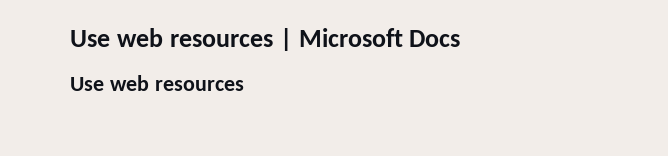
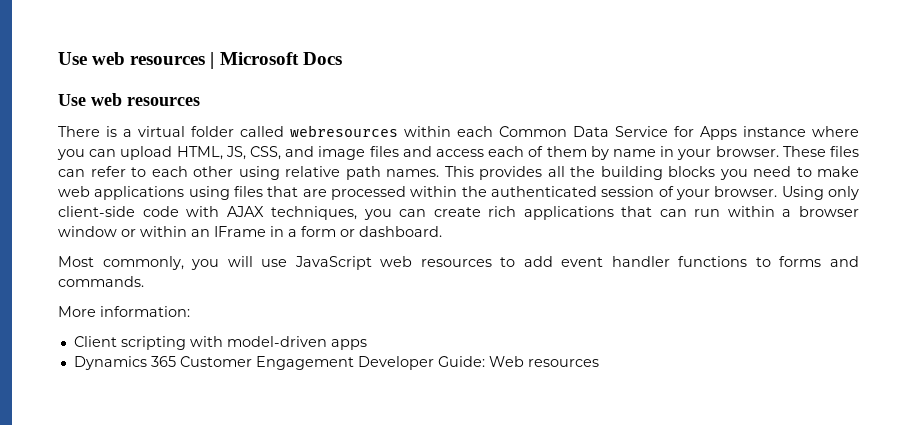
(244, 85) none -> [58,125,859,140] [57,146,860,160] [58,166,859,180] [58,186,860,200] [58,206,859,220] [58,226,442,237] [58,256,859,270] [58,276,144,287] [58,306,190,317] [73,336,367,350] [73,356,599,370] // There is a virtual folder called webresources within each Common Data Service for Apps instance where you can upload HTML, JS, CSS, and image files and access each of them by name in your browser. These files can refer to each other using relative path names. This provides all the building blocks you need to make web applications using files that are processed within the authenticated session of your browser. Using only client-side code with AJAX techniques, you can create rich applications that can run within a browser window or within an IFrame in a form or dashboard. // Most commonly, you will use JavaScript web resources to add event handler functions to forms and commands. // More information: // Client scripting with model-driven apps // Dynamics 365 Customer Engagement Developer Guide: Web resources

